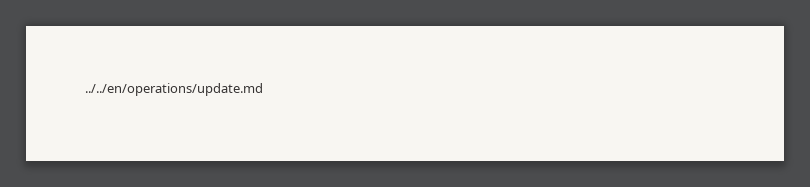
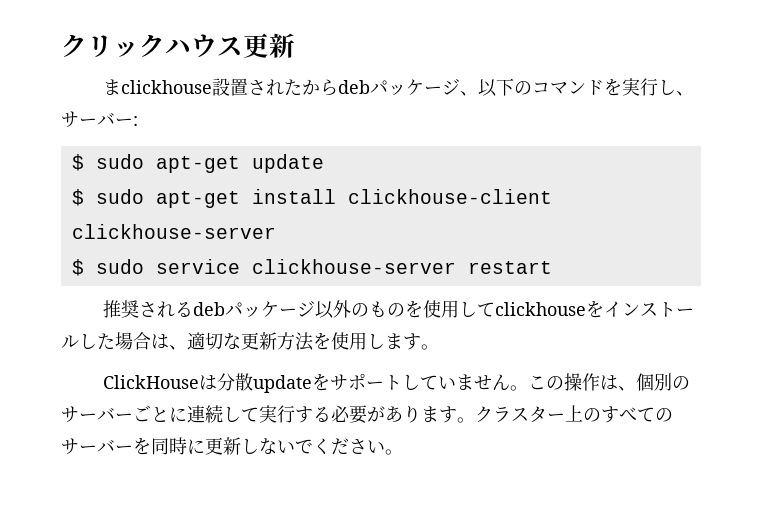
[85,83,263,96] ../../en/operations/update.md -> [61,33,295,58] [102,78,694,97] [61,111,138,128] [71,154,324,173] [71,189,552,208] [71,224,276,239] [71,259,552,276] [102,300,694,319] [61,332,439,351] [102,373,690,393] [61,405,673,424] [61,437,403,455] クリックハウス更新 // まclickhouse設置されたからdebパッケージ、以下のコマンドを実行し、サーバー: // $ sudo apt-get update // $ sudo apt-get install clickhouse-client clickhouse-server // $ sudo service clickhouse-server restart // 推奨されるdebパッケージ以外のものを使用してclickhouseをインストールした場合は、適切な更新方法を使用します。 // ClickHouseは分散updateをサポートしていません。この操作は、個別のサーバーごとに連続して実行する必要があります。クラスター上のすべてのサーバーを同時に更新しないでください。

